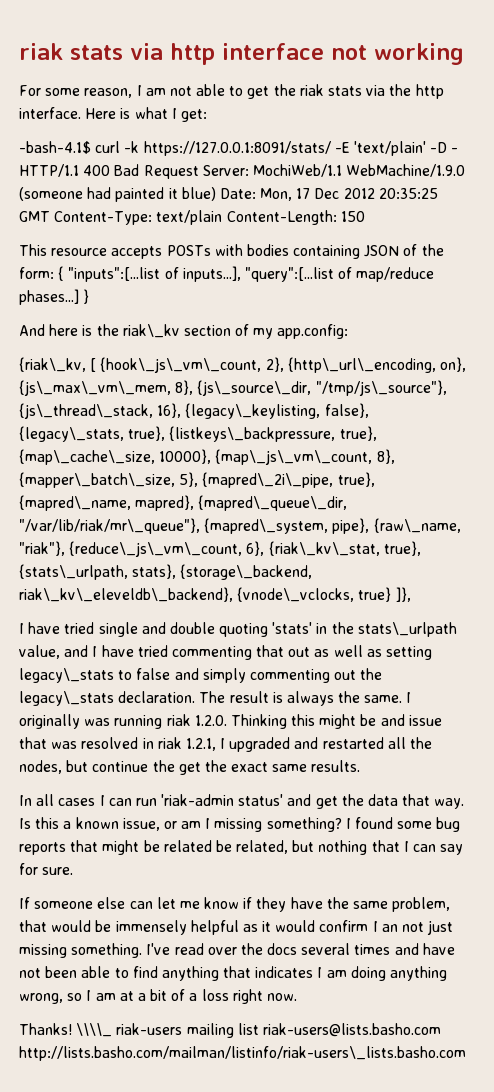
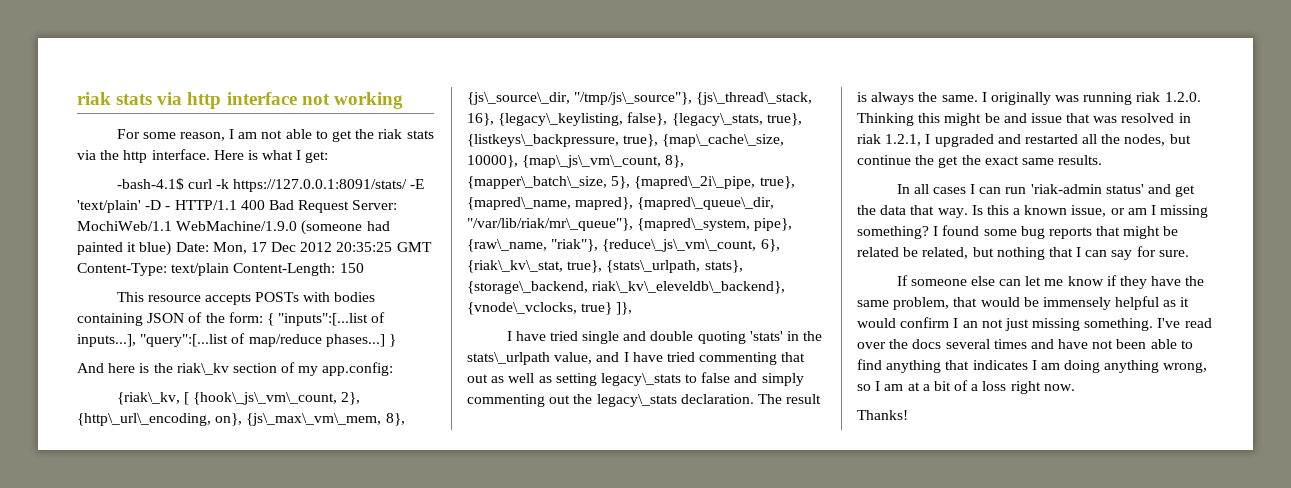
[76,1023,441,1038] [19,1046,466,1061] \\\\_ riak-users mailing list riak-users@lists.basho.com http://lists.basho.com/mailman/listinfo/riak-users\_lists.basho.com -> (908, 415) none

